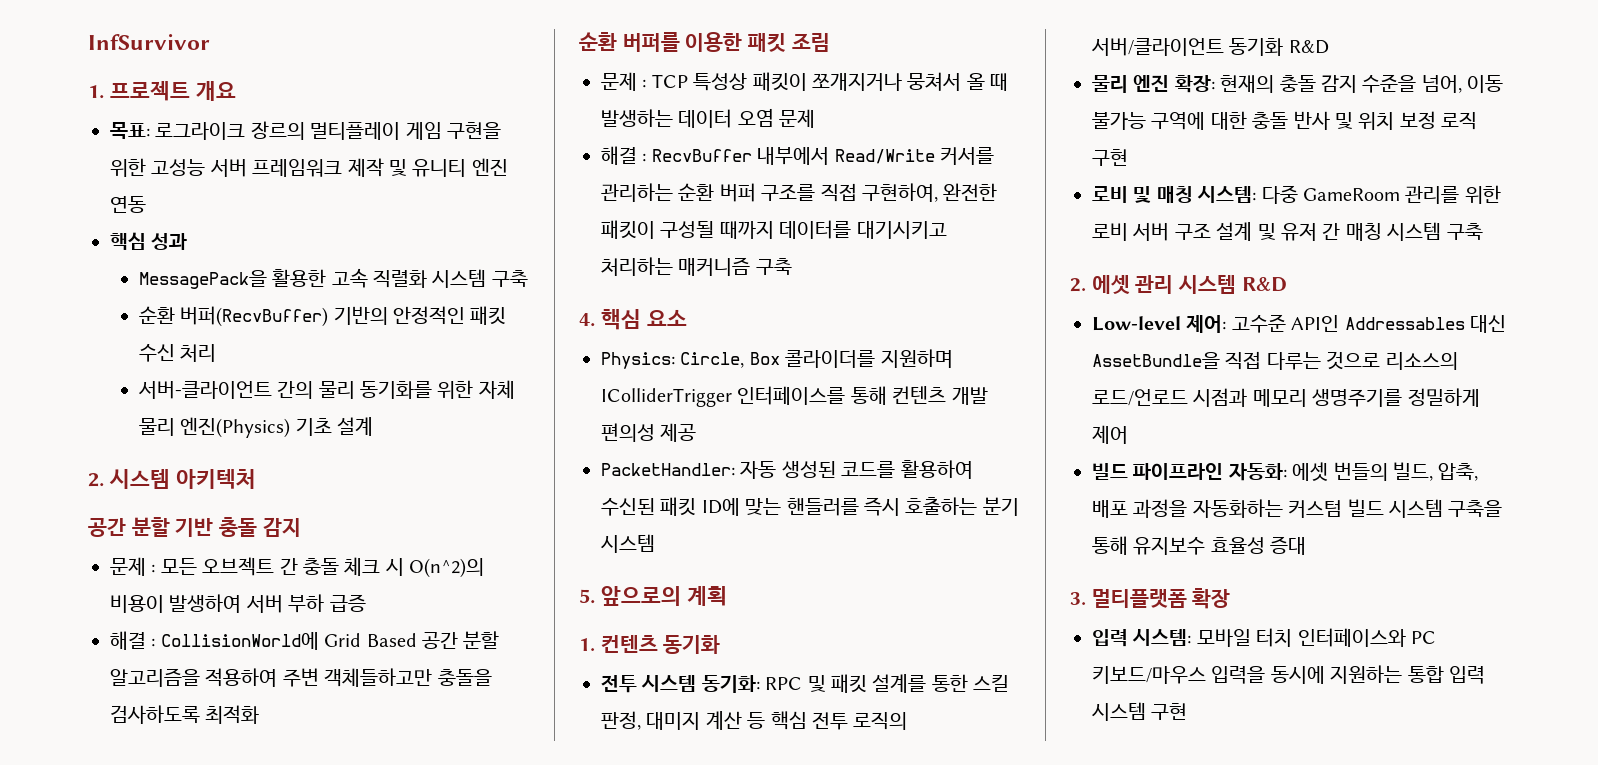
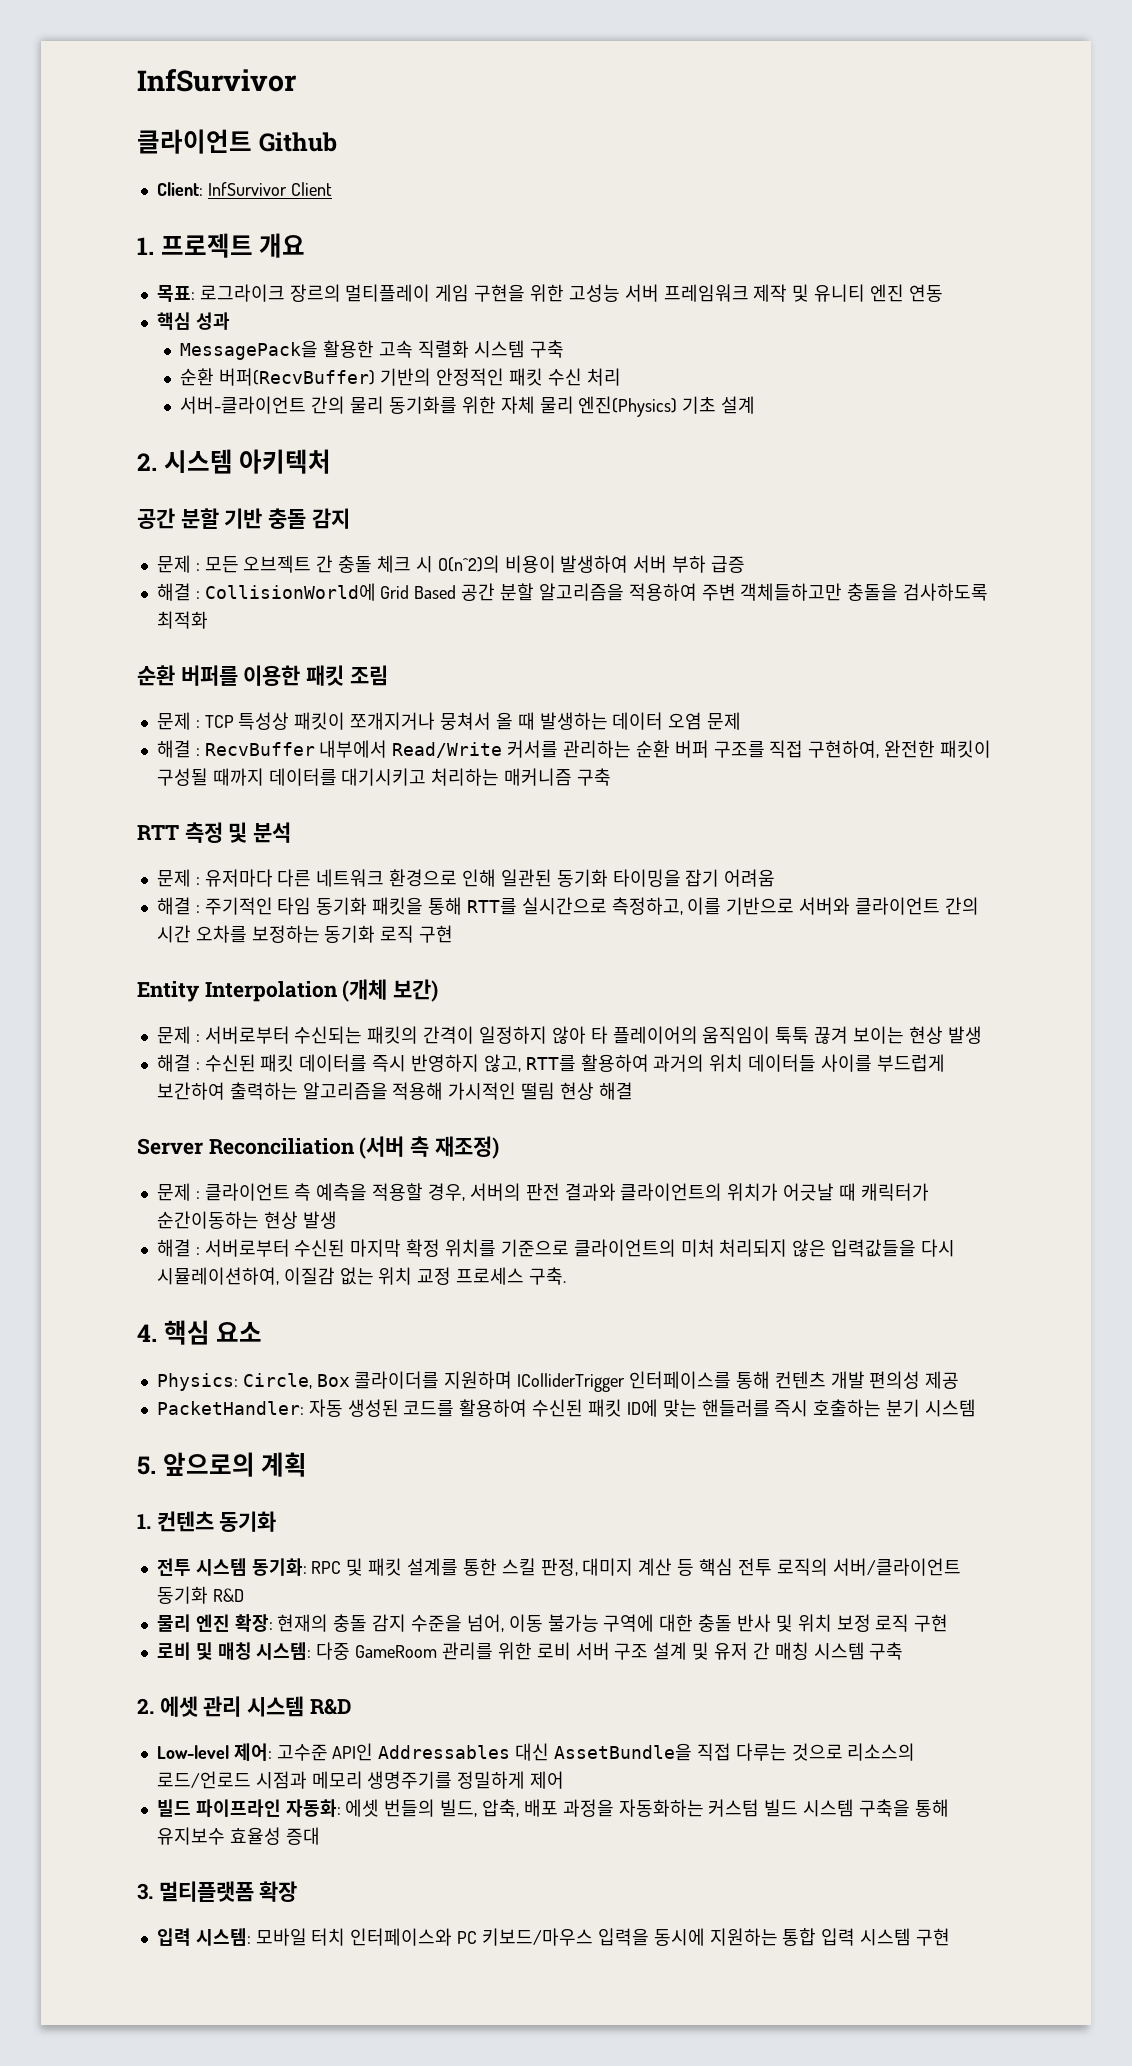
[88,34,210,50] InfSurvivor -> [137,69,296,92] [137,129,337,154] [156,182,332,196] InfSurvivor // 클라이언트 Github // Client: InfSurvivor Client
(792, 266) none -> [137,822,292,843] [156,869,776,887] [156,897,979,915] [156,925,454,943] [137,979,439,1002] [156,1026,982,1044] [156,1054,945,1072] [156,1082,633,1100] [137,1136,499,1159] [156,1183,929,1201] [156,1211,337,1229] [156,1239,955,1257] [156,1267,566,1285] // RTT 측정 및 분석 // 문제 : 유저마다 다른 네트워크 환경으로 인해 일관된 동기화 타이밍을 잡기 어려움 // 해결 : 주기적인 타임 동기화 패킷을 통해 RTT를 실시간으로 측정하고, 이를 기반으로 서버와 클라이언트 간의 시간 오차를 보정하는 동기화 로직 구현 // Entity Interpolation (개체 보간) // 문제 : 서버로부터 수신되는 패킷의 간격이 일정하지 않아 타 플레이어의 움직임이 툭툭 끊겨 보이는 현상 발생 // 해결 : 수신된 패킷 데이터를 즉시 반영하지 않고, RTT를 활용하여 과거의 위치 데이터들 사이를 부드럽게 보간하여 출력하는 알고리즘을 적용해 가시적인 떨림 현상 해결 // Server Reconciliation (서버 측 재조정) // 문제 : 클라이언트 측 예측을 적용할 경우, 서버의 판전 결과와 클라이언트의 위치가 어긋날 때 캐릭터가 순간이동하는 현상 발생 // 해결 : 서버로부터 수신된 마지막 확정 위치를 기준으로 클라이언트의 미처 처리되지 않은 입력값들을 다시 시뮬레이션하여, 이질감 없는 위치 교정 프로세스 구축.

